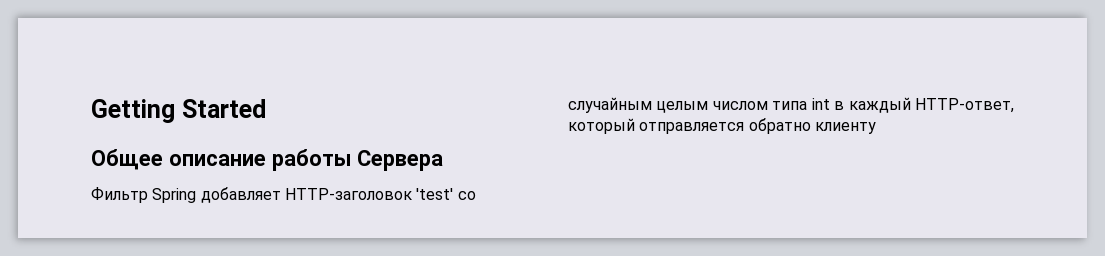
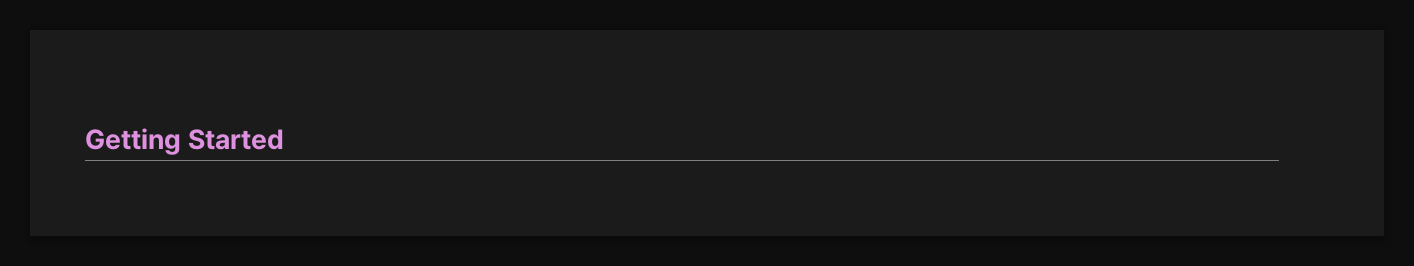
[91,149,444,171] [91,187,476,203] [568,97,1014,113] [568,118,876,134] // Общее описание работы Сервера // Фильтр Spring добавляет HTTP-заголовок 'test' со случайным целым числом типа int в каждый HTTP-ответ, который отправляется обратно клиенту -> (285, 139) none

